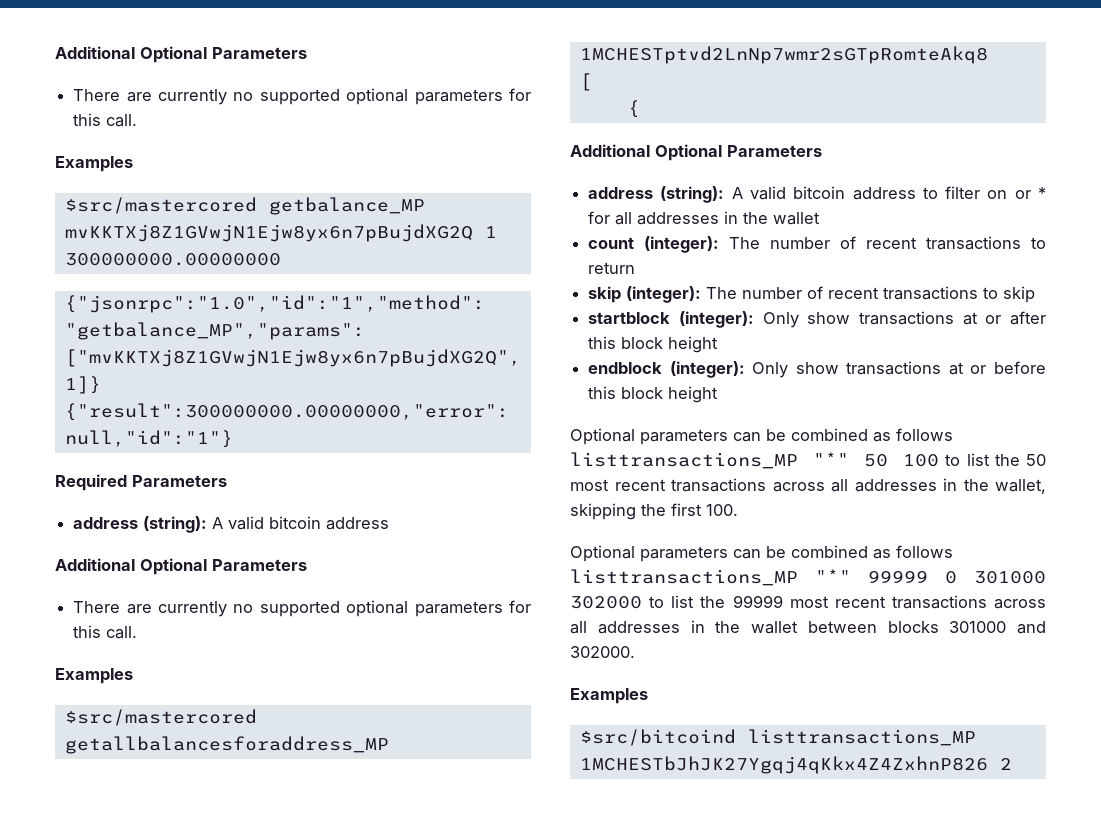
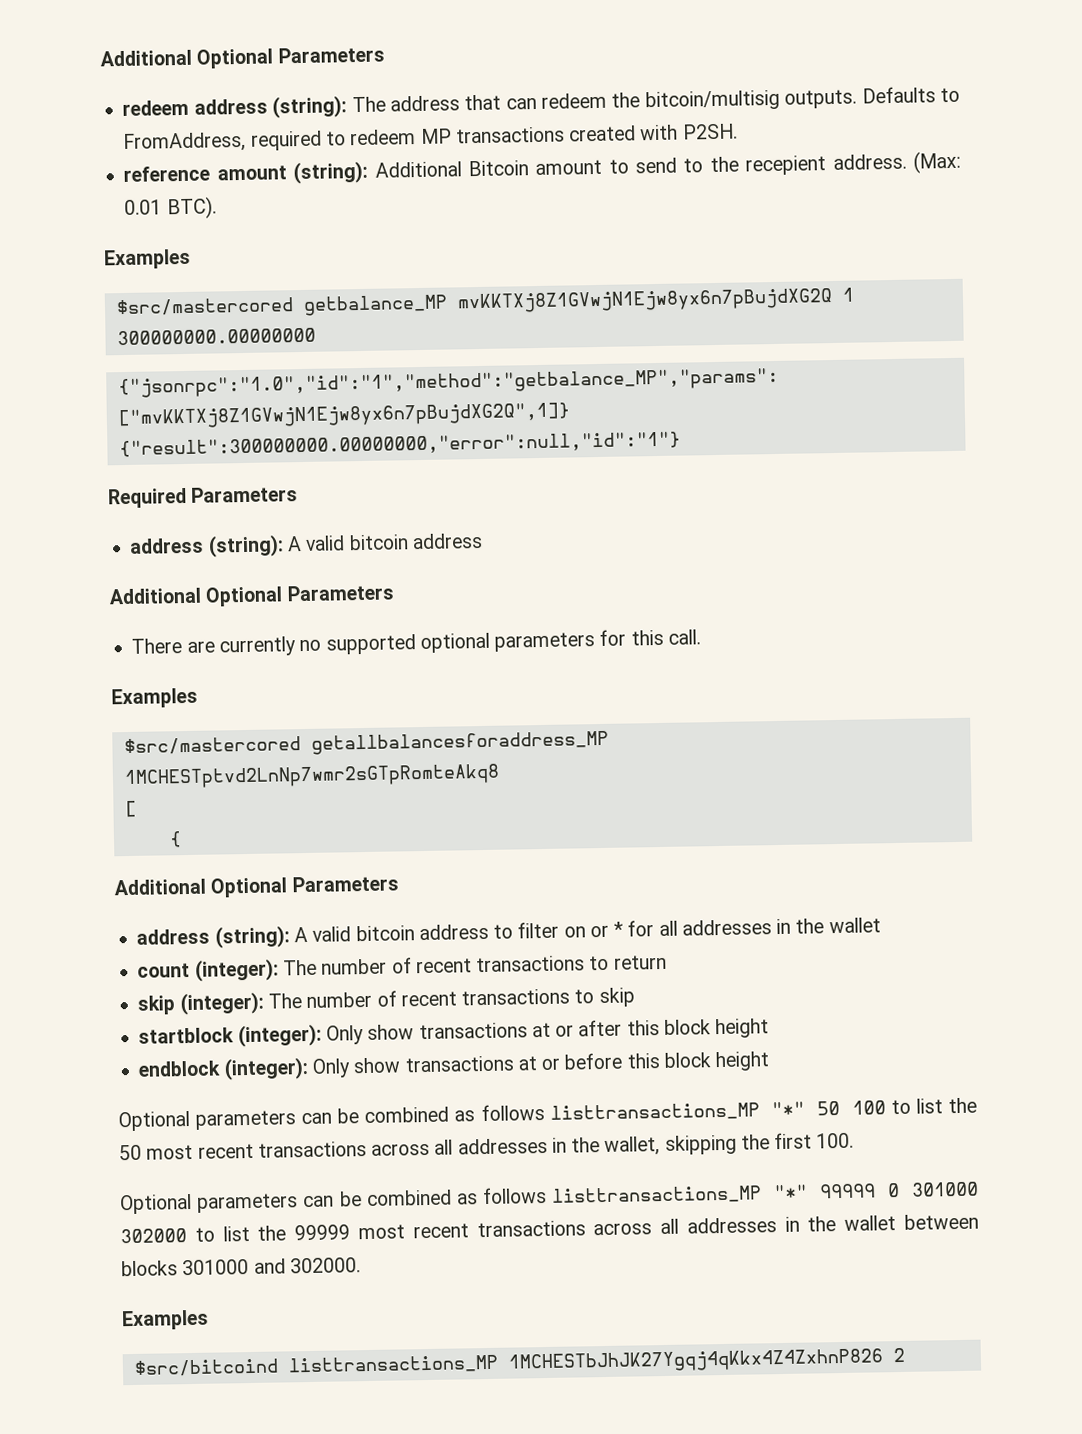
[55,46,307,63] [73,88,531,105] [73,113,138,127] Additional Optional Parameters // There are currently no supported optional parameters for this call. -> [100,46,385,69] [122,86,961,119] [123,123,738,153] [123,150,961,185] [124,196,217,220] Additional Optional Parameters // redeem address (string): The address that can redeem the bitcoin/multisig outputs. Defaults to FromAddress, required to redeem MP transactions created with P2SH. // reference amount (string): Additional Bitcoin amount to send to the recepient address. (Max: 0.01 BTC).

